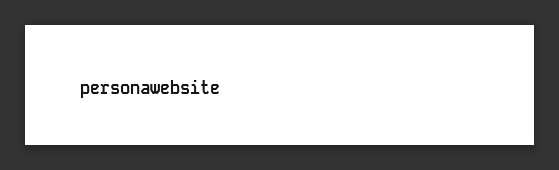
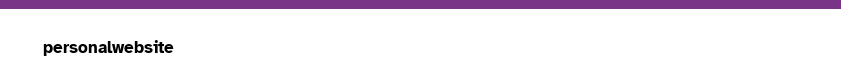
[80,79,220,98] personawebsite -> [43,40,174,56] personalwebsite

